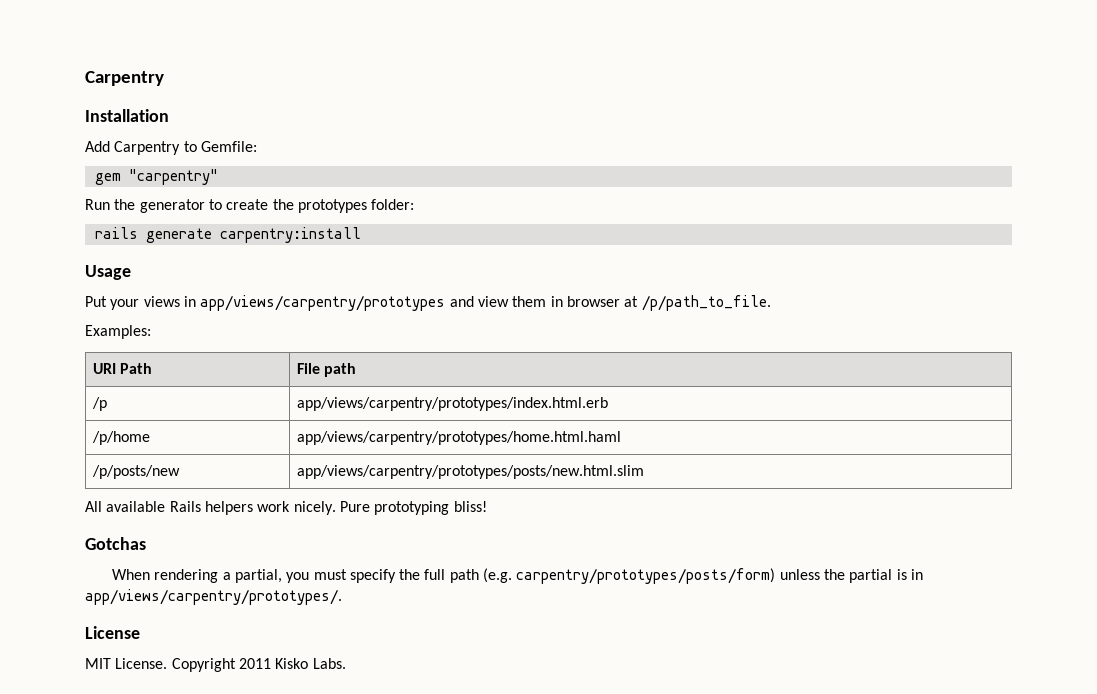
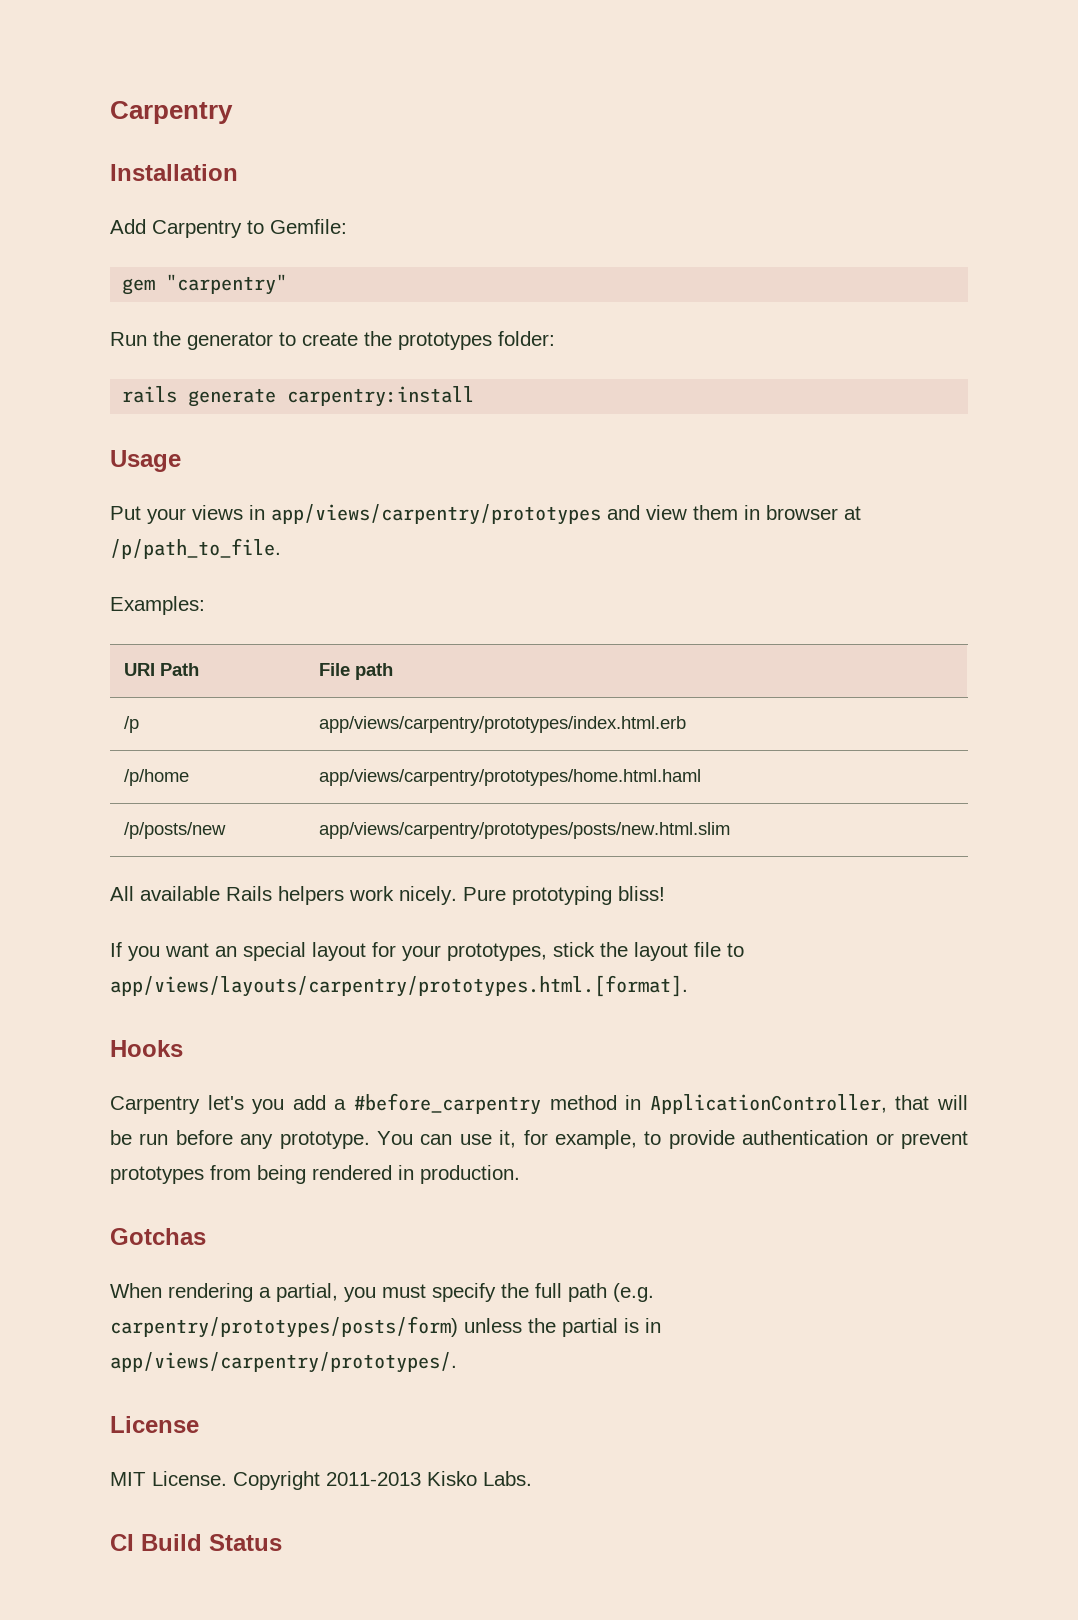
(487, 506) none -> [110,942,744,961] [110,975,688,997] [110,1040,183,1057] [110,1093,969,1115] [110,1130,968,1149] [110,1165,520,1184] // If you want an special layout for your prototypes, stick the layout file to app/views/layouts/carpentry/prototypes.html.[format]. // Hooks // Carpentry let's you add a #before_carpentry method in ApplicationController, that will be run before any prototype. You can use it, for example, to provide authentication or prevent prototypes from being rendered in production.
[238,658,271,669] 2011 -> [326,1472,421,1486] 2011-2013
(346, 663) none -> [110,1534,282,1551] // CI Build Status

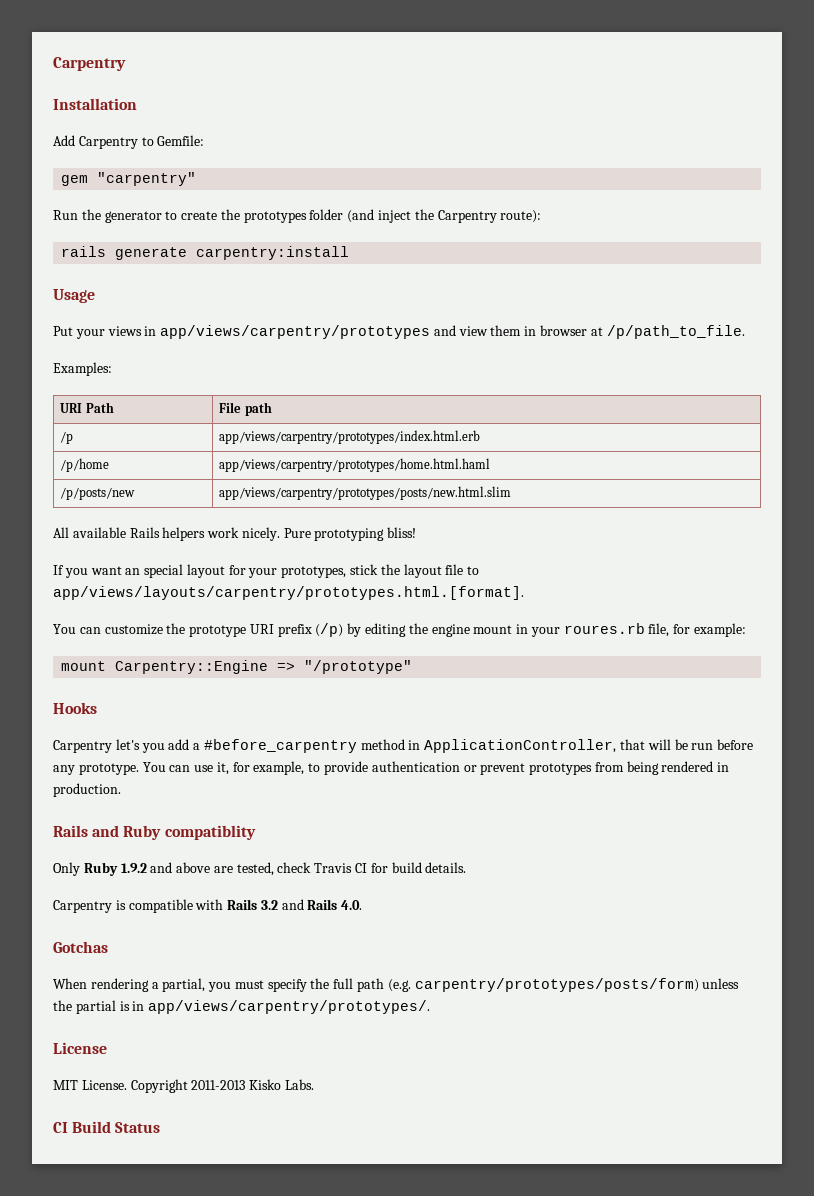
[498,331,555,346] folder: -> [309,209,542,223] folder (and inject the Carpentry route):
(688, 986) none -> [53,623,747,637] [61,660,413,674] // You can customize the prototype URI prefix (/p) by editing the engine mount in your roures.rb file, for example: // mount Carpentry::Engine => "/prototype"
(520, 1174) none -> [53,825,256,840] [53,862,467,876] [53,899,363,913] // Rails and Ruby compatiblity // Only Ruby 1.9.2 and above are tested, check Travis CI for build details. // Carpentry is compatible with Rails 3.2 and Rails 4.0.

